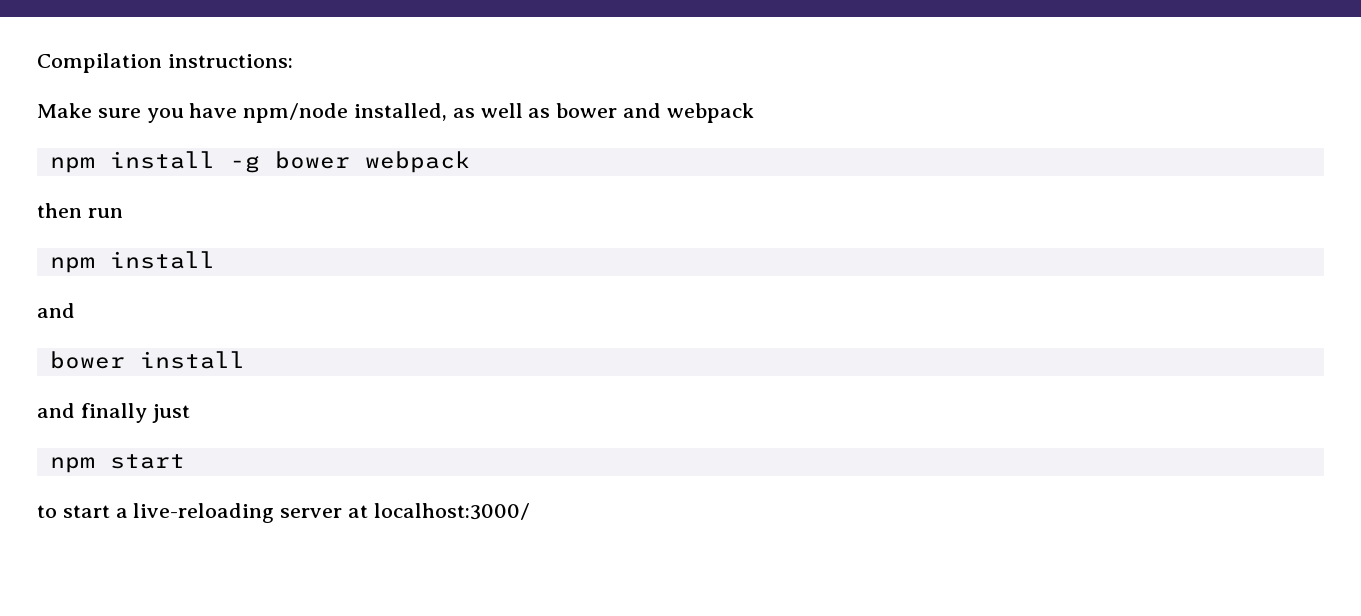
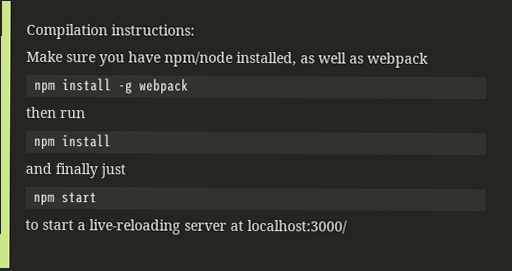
[556,103,662,118] bower and -> (364, 59) none
[274,151,350,169] bower -> (134, 87) none
[49,351,245,369] [37,403,75,418] // bower install // and -> (52, 168) none

